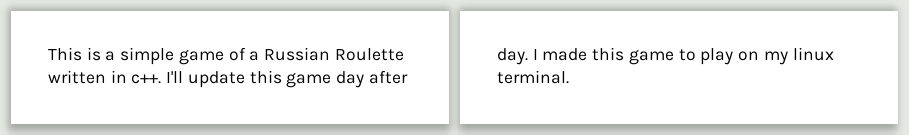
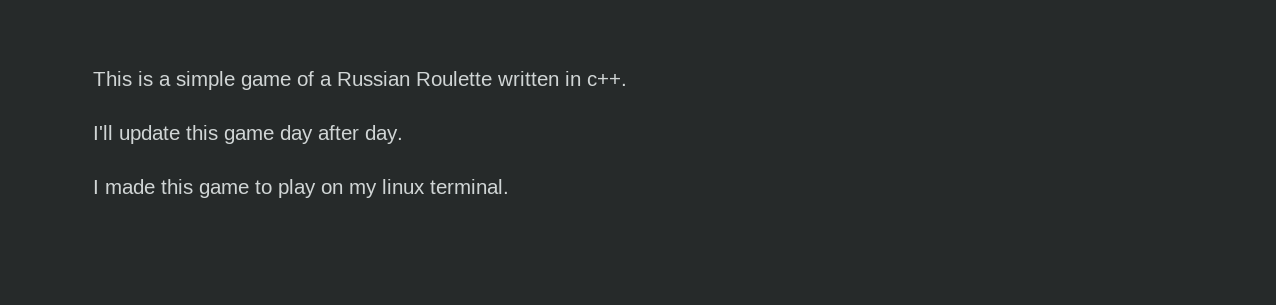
(162, 79) none -> (627, 80) //
(528, 56) none -> (403, 134) //

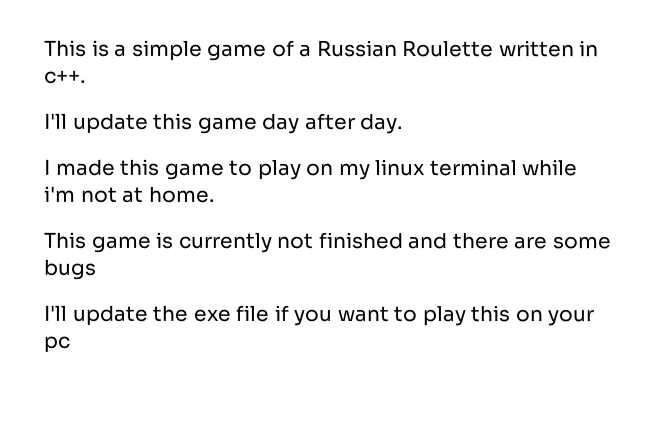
[430,179,509,194] terminal. -> [429,159,579,177] [44,185,215,203] [43,231,611,253] [43,259,96,280] [43,304,595,327] [43,335,70,353] terminal while i'm not at home. // This game is currently not finished and there are some bugs // I'll update the exe file if you want to play this on your pc

